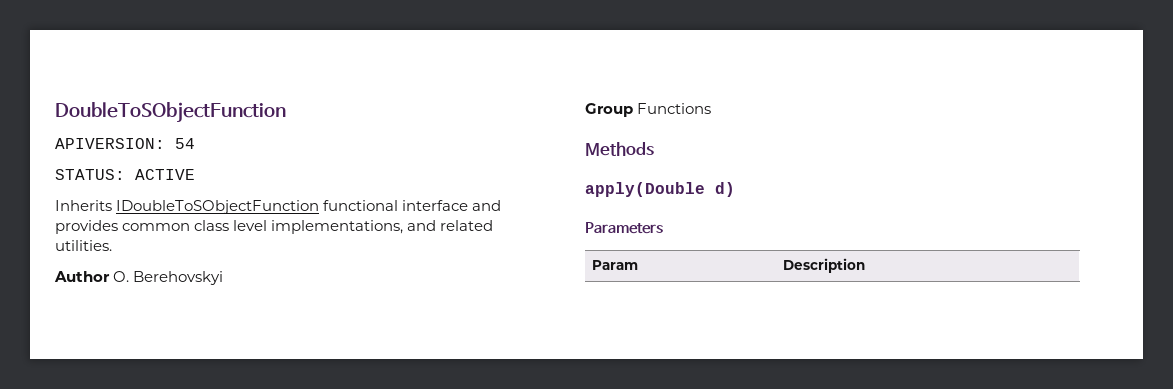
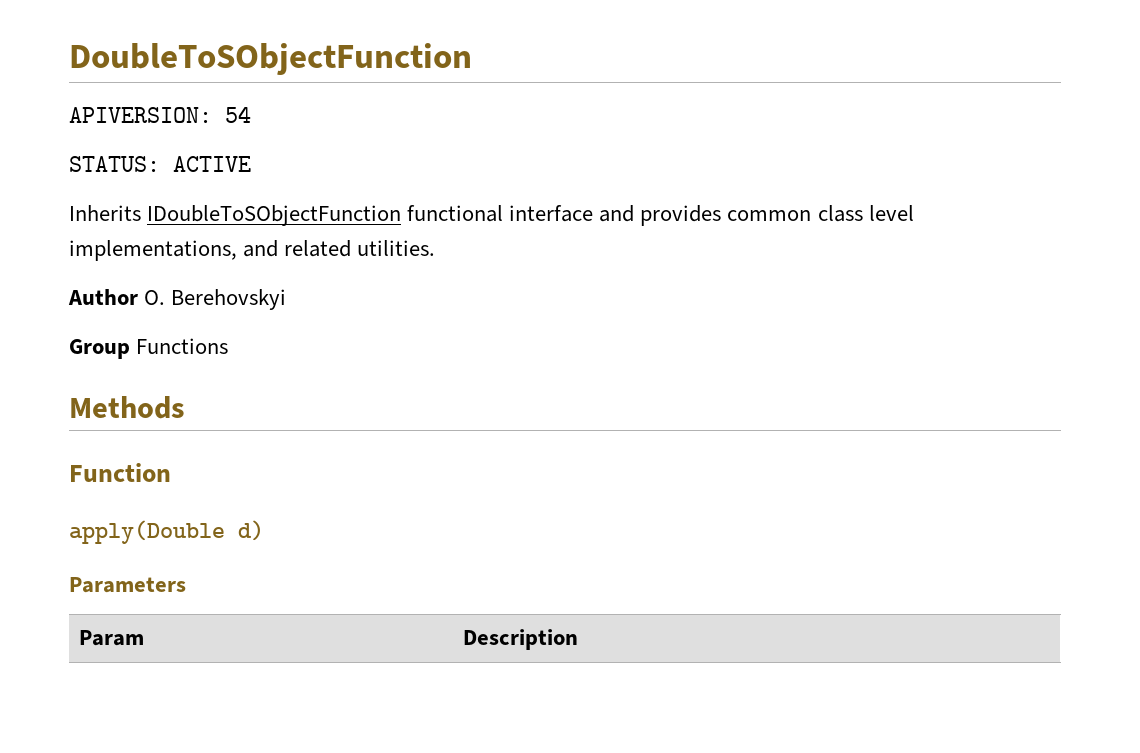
(654, 149) none -> [69,463,171,482] // Function

